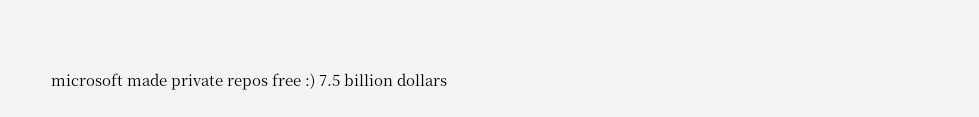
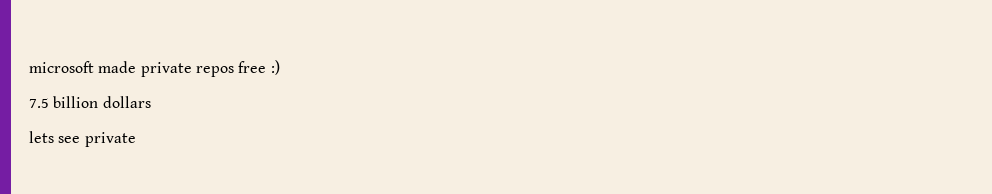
(316, 81) none -> (280, 67) //
(448, 79) none -> [29,131,136,147] // lets see private

